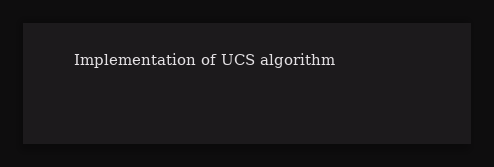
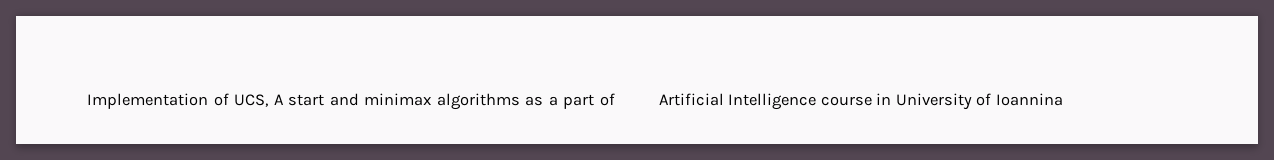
[221,53,335,68] UCS algorithm -> [234,93,1063,110] UCS, A start and minimax algorithms as a part of Artificial Intelligence course in University of Ioannina

